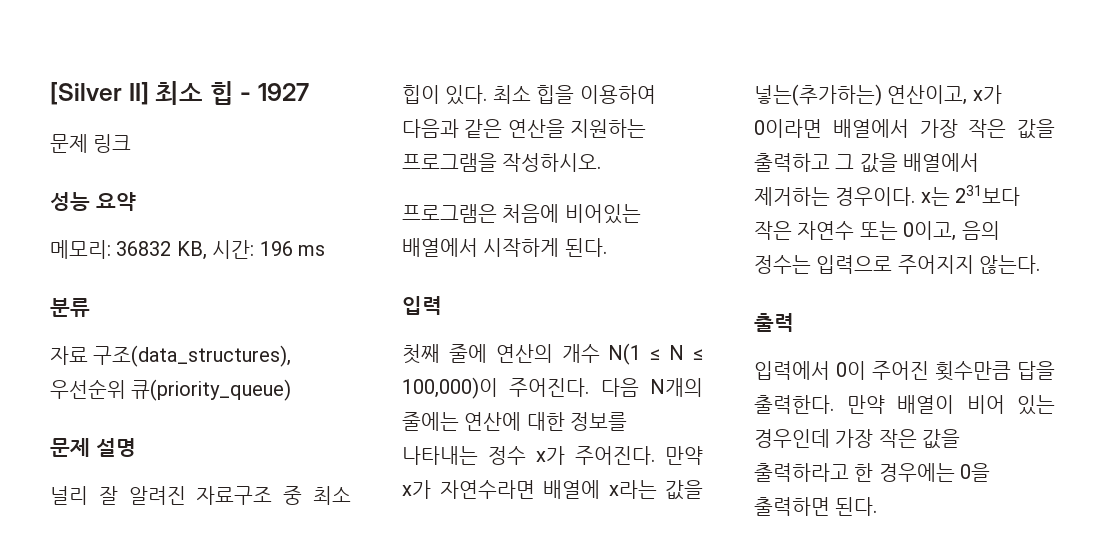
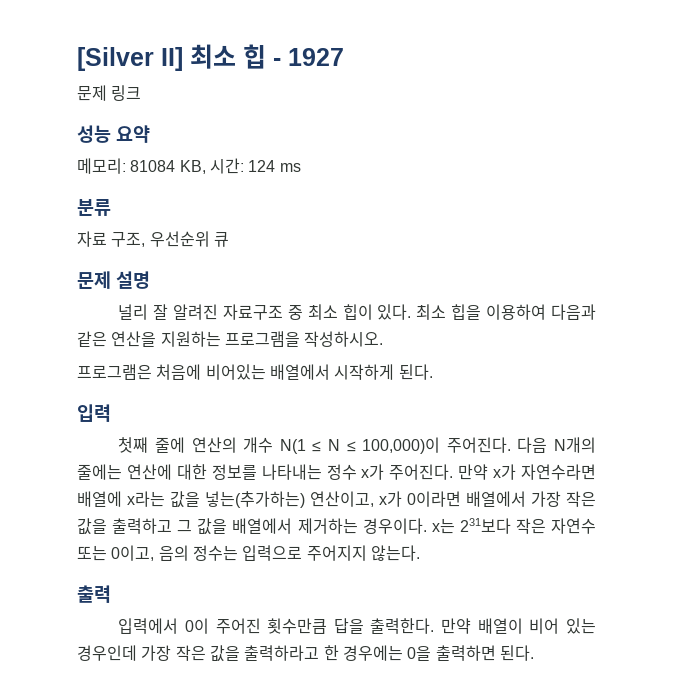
[116,241,172,256] 36832 -> [130,160,176,172] 81084
[259,241,293,256] 196 -> [248,160,276,172] 124
[93,345,292,367] [50,379,292,401] 구조(data_structures), 우선순위 큐(priority_queue) -> [111,231,229,247] 구조, 우선순위 큐

